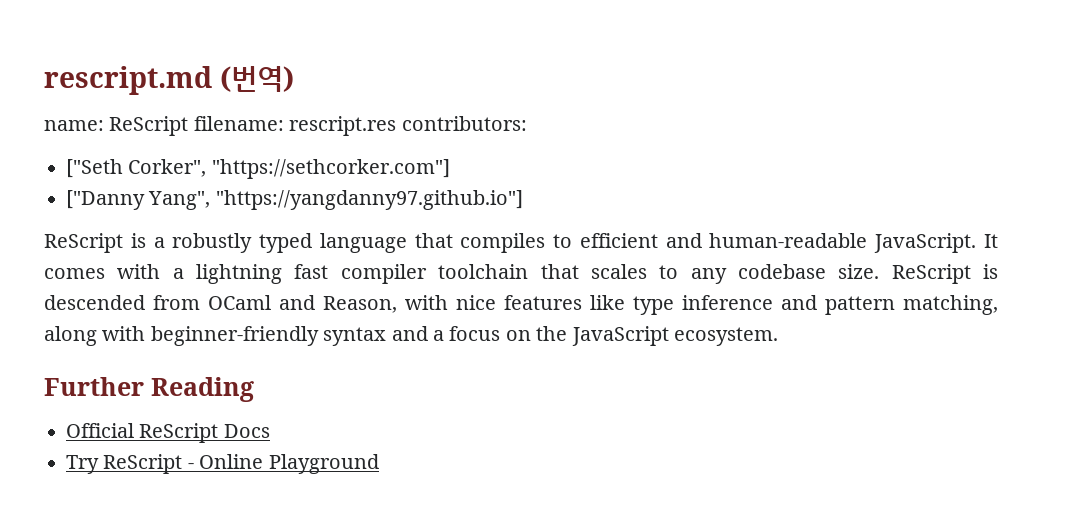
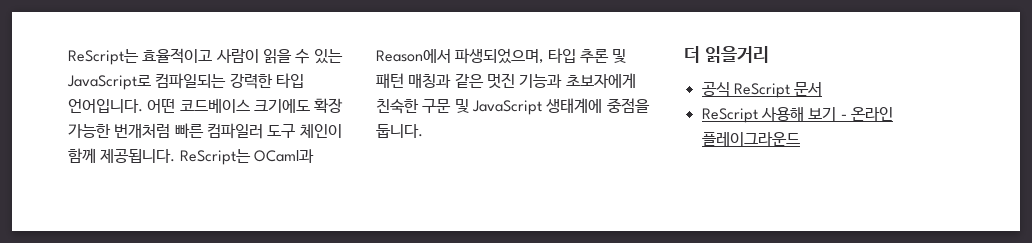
[44,66,294,95] [44,116,527,136] [66,159,450,179] [66,190,523,210] [44,233,998,253] [44,264,999,284] [44,295,998,315] [44,326,778,346] [44,377,254,402] [66,423,270,443] [66,454,379,474] rescript.md (번역) // name: ReScript filename: rescript.res contributors: // ["Seth Corker", "https://sethcorker.com"] // ["Danny Yang", "https://yangdanny97.github.io"] // ReScript is a robustly typed language that compiles to efficient and human-readable JavaScript. It comes with a lightning fast compiler toolchain that scales to any codebase size. ReScript is descended from OCaml and Reason, with nice features like type inference and pattern matching, along with beginner-friendly syntax and a focus on the JavaScript ecosystem. // Further Reading // Official ReScript Docs // Try ReScript - Online Playground -> [68,48,343,65] [67,73,304,90] [68,98,344,113] [68,123,342,139] [68,148,314,165] [376,48,627,64] [376,73,636,89] [376,98,650,115] [376,124,423,138] [684,46,769,63] [701,82,823,98] [701,107,893,123] [701,132,800,146] ReScript는 효율적이고 사람이 읽을 수 있는 JavaScript로 컴파일되는 강력한 타입 언어입니다. 어떤 코드베이스 크기에도 확장 가능한 번개처럼 빠른 컴파일러 도구 체인이 함께 제공됩니다. ReScript는 OCaml과 Reason에서 파생되었으며, 타입 추론 및 패턴 매칭과 같은 멋진 기능과 초보자에게 친숙한 구문 및 JavaScript 생태계에 중점을 둡니다. // 더 읽을거리 // 공식 ReScript 문서 // ReScript 사용해 보기 - 온라인 플레이그라운드

